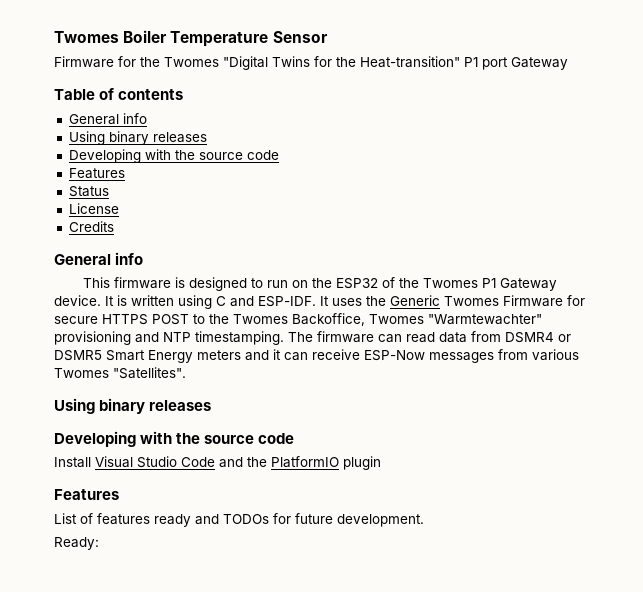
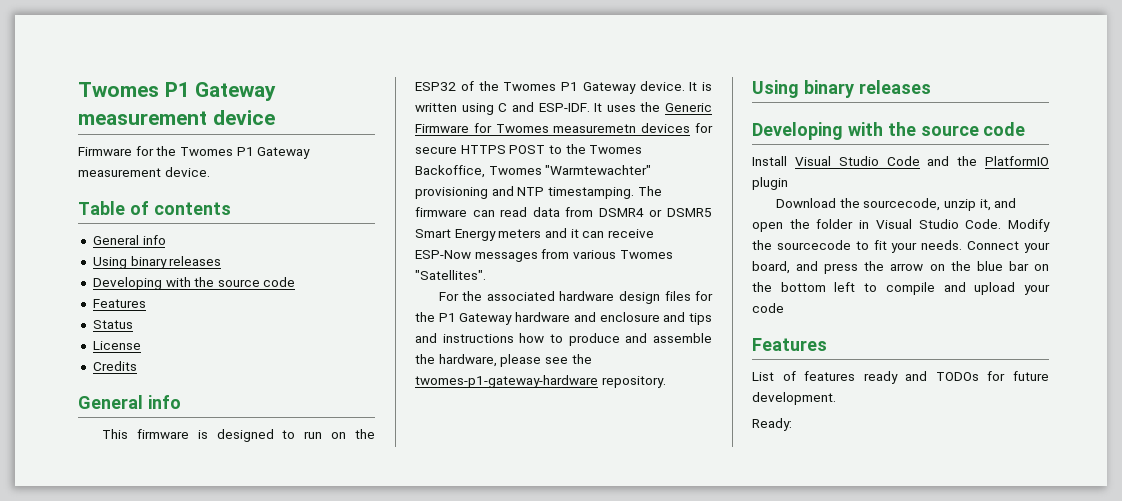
[54,30,328,47] Twomes Boiler Temperature Sensor -> [78,82,277,101] [78,110,275,125] Twomes P1 Gateway measurement device
[223,56,568,70] "Digital Twins for the Heat-transition" P1 port Gateway -> [236,147,311,159] [78,167,210,177] P1 Gateway measurement device.
[444,295,563,307] Twomes Firmware -> [415,123,691,133] Firmware for Twomes measuremetn devices
(186, 373) none -> [438,291,713,304] [415,312,712,325] [415,333,712,346] [415,354,592,367] [415,375,666,388] // For the associated hardware design files for the P1 Gateway hardware and enclosure and tips and instructions how to produce and assemble the hardware, please see the twomes-p1-gateway-hardware repository.
(381, 463) none -> [775,198,1017,211] [752,219,1050,232] [752,240,1050,253] [752,261,1049,274] [752,282,1050,295] [752,303,784,313] // Download the sourcecode, unzip it, and open the folder in Visual Studio Code. Modify the sourcecode to fit your needs. Connect your board, and press the arrow on the blue bar on the bottom left to compile and upload your code

